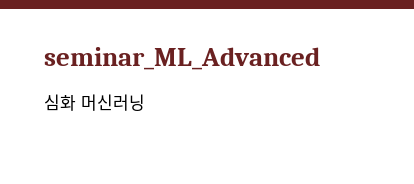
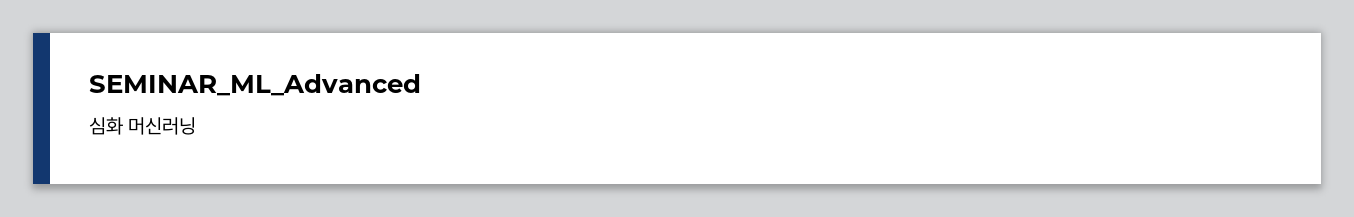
[44,47,320,70] seminar_ML_Advanced -> [89,74,421,96] SEMINAR_ML_Advanced

